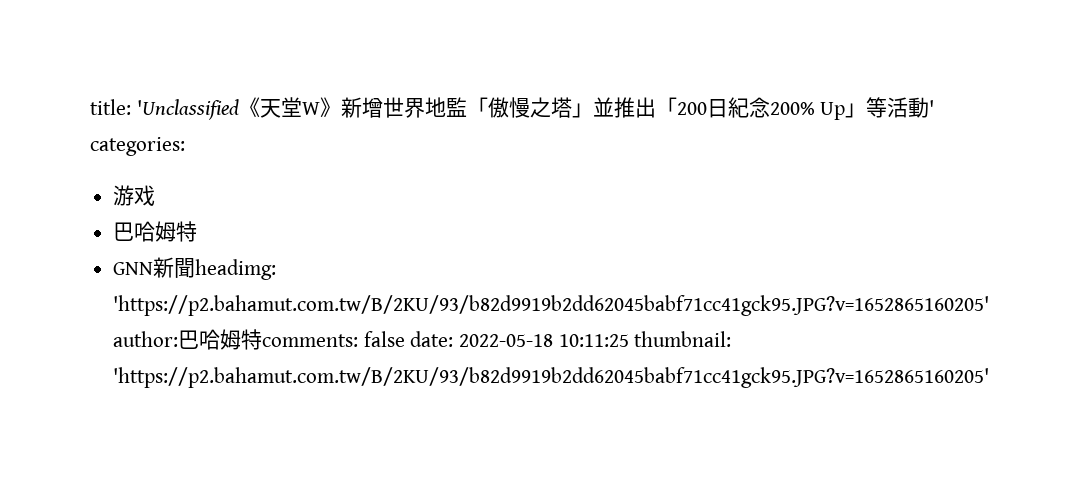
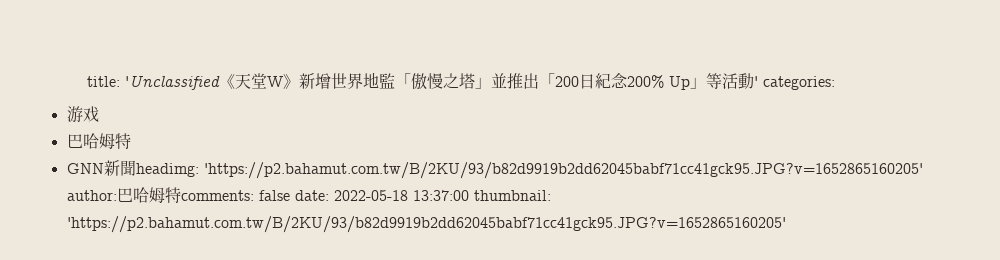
[558,334,629,347] 10:11:25 -> [412,190,469,201] 13:37:00

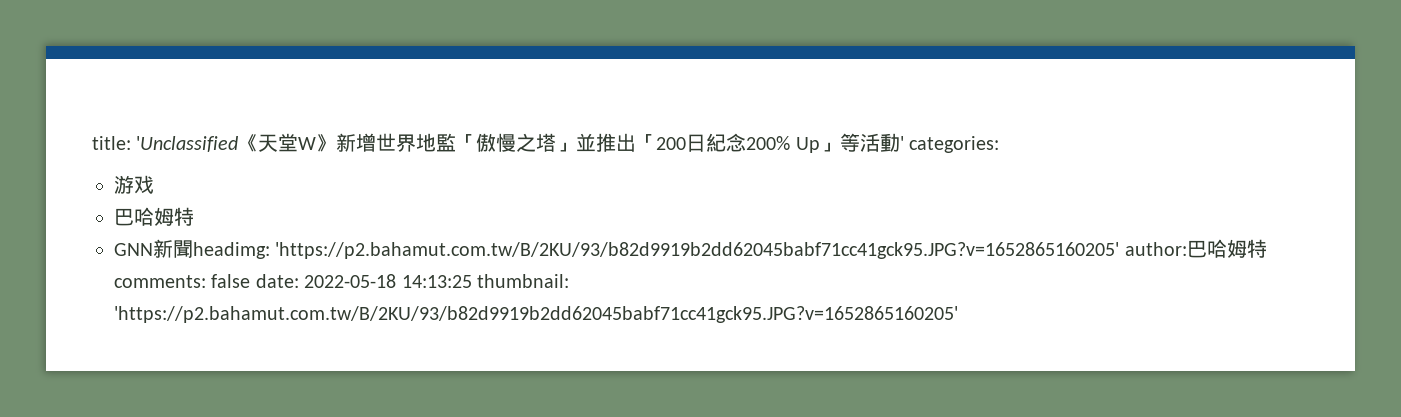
[412,190,469,201] 13:37:00 -> [401,275,472,288] 14:13:25

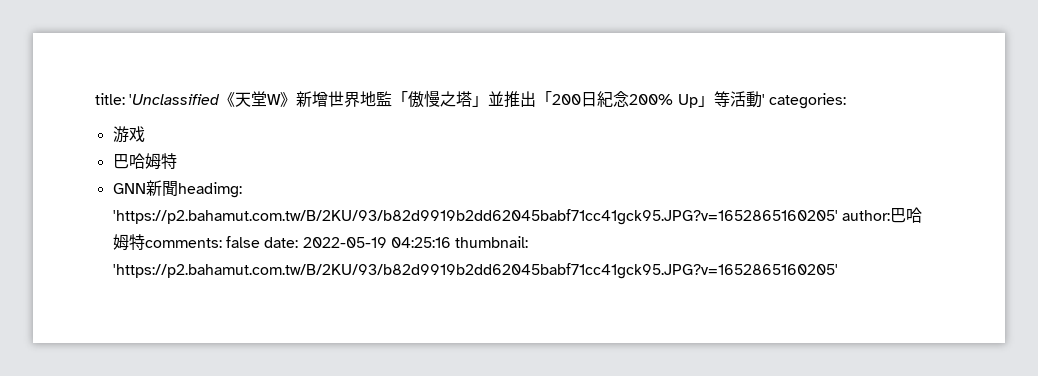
[304,274,472,288] 2022-05-18 14:13:25 -> [302,237,451,248] 2022-05-19 04:25:16

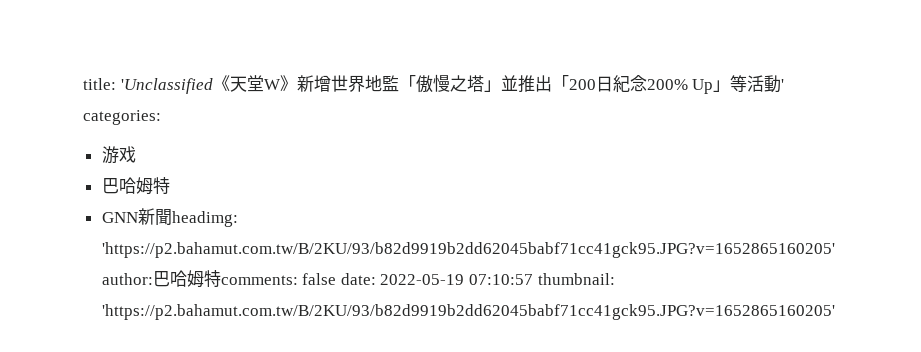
[390,237,451,248] 04:25:16 -> [469,274,534,285] 07:10:57

